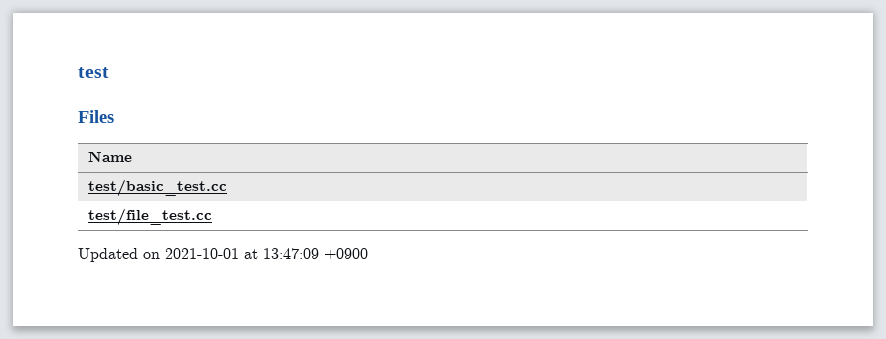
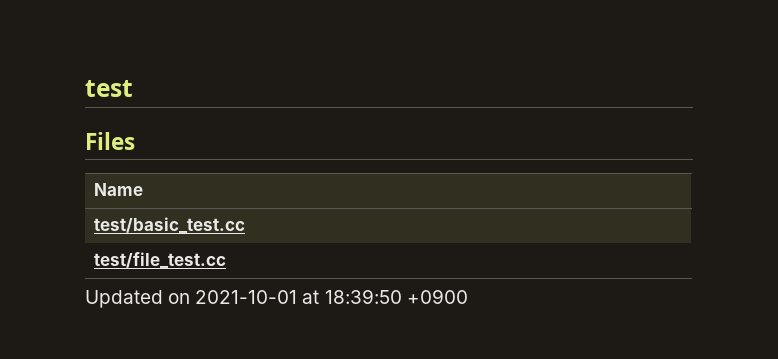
[263,248,319,259] 13:47:09 -> [324,289,402,304] 18:39:50

